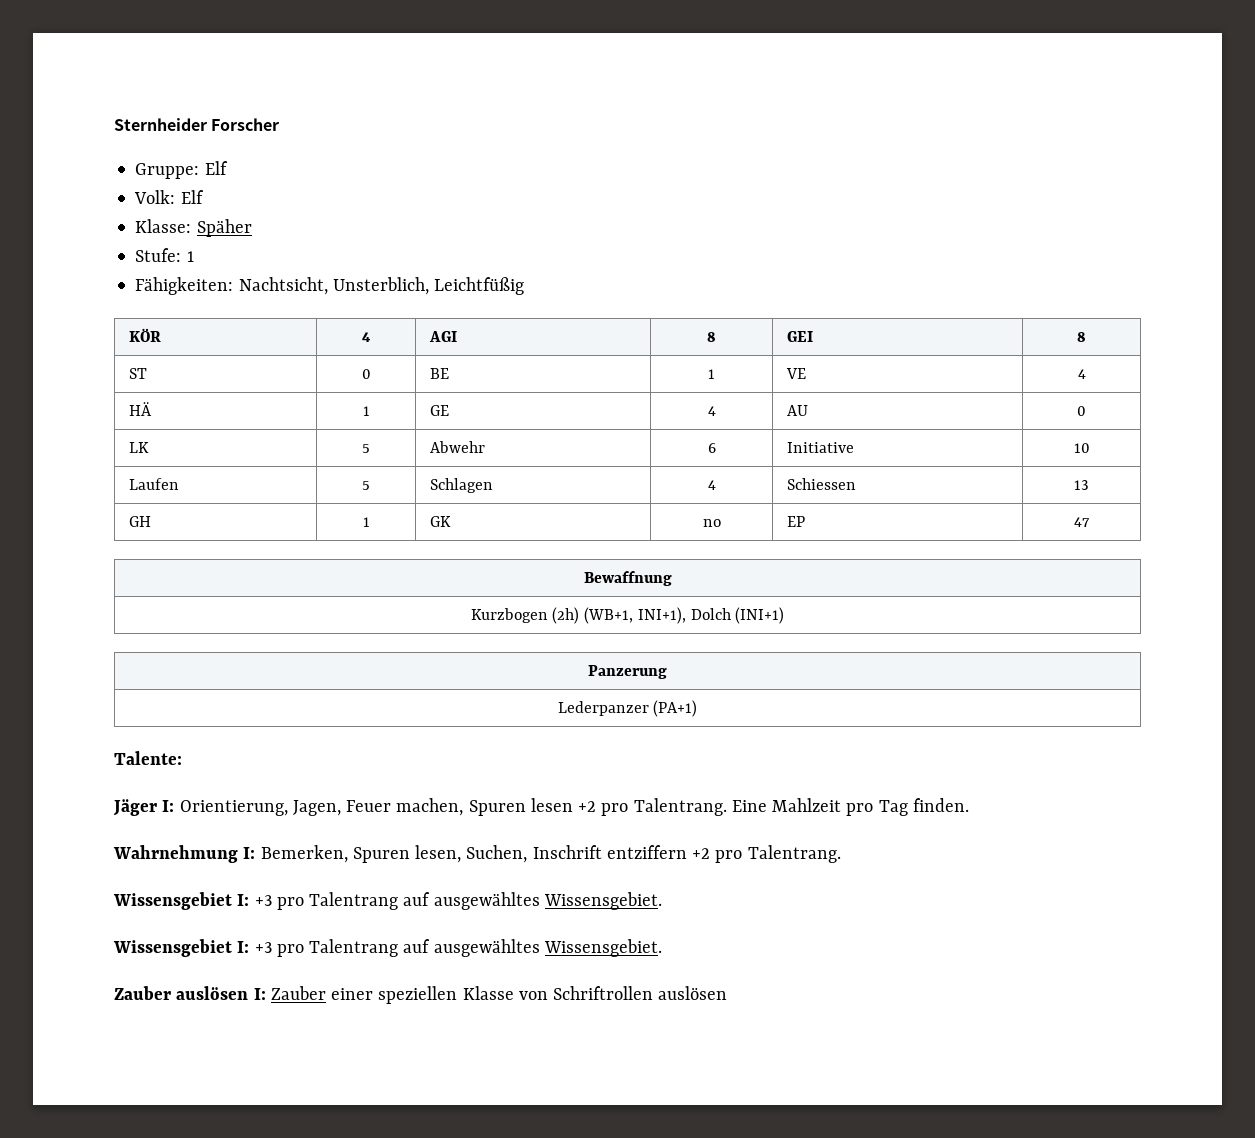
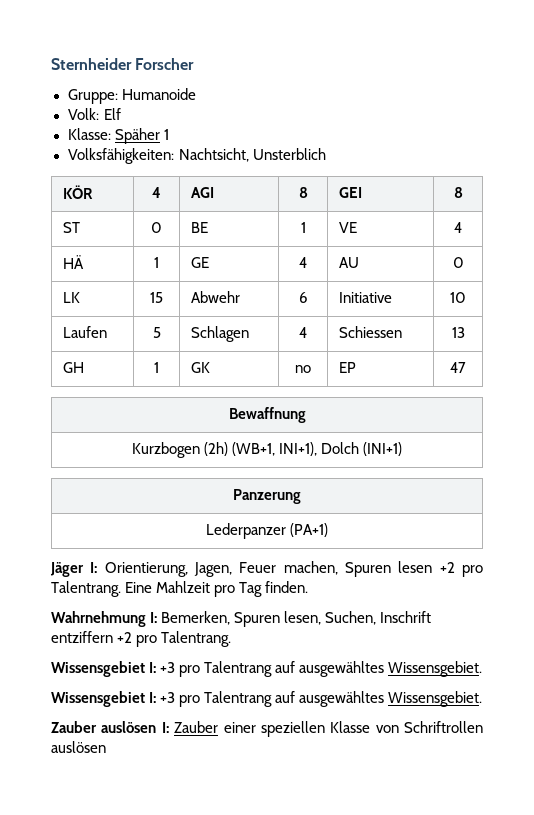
[204,161,228,175] Elf -> [121,88,196,100] Humanoide
[135,248,182,262] // Stufe: -> (160, 136) none
[135,277,525,295] Fähigkeiten: Nachtsicht, Unsterblich, Leichtfüßig -> [67,148,326,164] Volksfähigkeiten: Nachtsicht, Unsterblich
[362,444,370,453] 5 -> [150,292,163,303] 15
[114,751,182,765] // Talente: -> (329, 530) none

